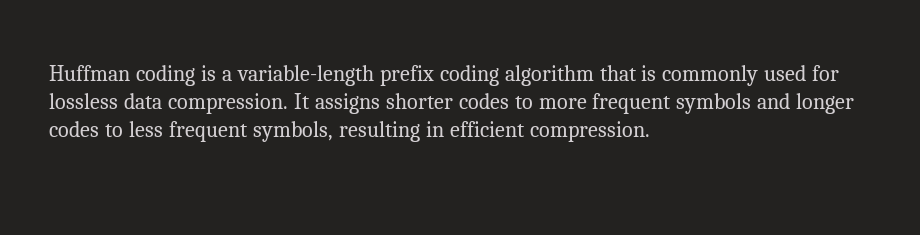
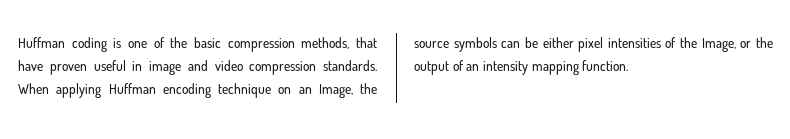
[221,65,840,86] [49,93,855,114] [49,121,650,142] a variable-length prefix coding algorithm that is commonly used for lossless data compression. It assigns shorter codes to more frequent symbols and longer codes to less frequent symbols, resulting in efficient compression. -> [128,37,377,52] [18,60,377,75] [18,83,377,98] [414,37,773,52] [414,60,629,75] one of the basic compression methods, that have proven useful in image and video compression standards. When applying Huffman encoding technique on an Image, the source symbols can be either pixel intensities of the Image, or the output of an intensity mapping function.

